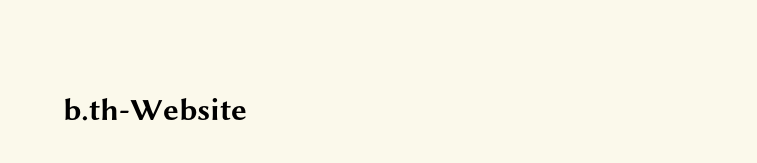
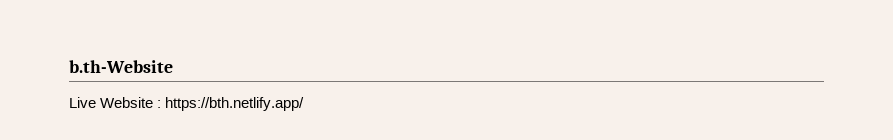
(247, 109) none -> [69,97,305,111] // Live Website : https://bth.netlify.app/

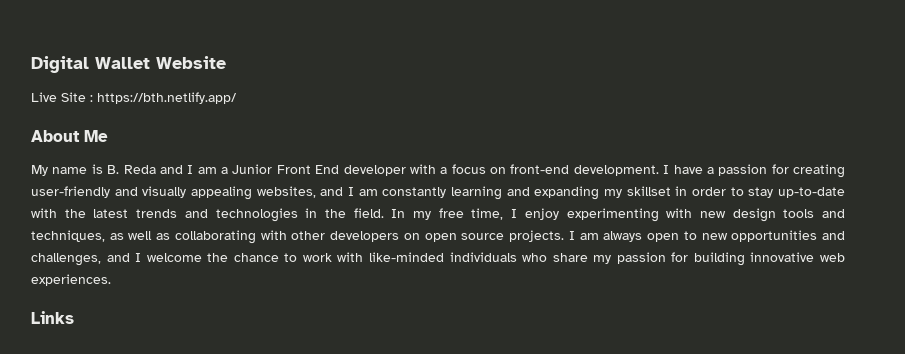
[69,60,173,73] b.th-Website -> [31,56,226,73] Digital Wallet Website
[100,97,154,108] Website -> [61,92,86,102] Site
(305, 104) none -> [31,130,108,142] [31,164,845,178] [31,186,845,200] [31,208,846,222] [31,230,845,244] [31,252,845,266] [31,274,111,286] [31,311,74,324] // About Me // My name is B. Reda and I am a Junior Front End developer with a focus on front-end development. I have a passion for creating user-friendly and visually appealing websites, and I am constantly learning and expanding my skillset in order to stay up-to-date with the latest trends and technologies in the field. In my free time, I enjoy experimenting with new design tools and techniques, as well as collaborating with other developers on open source projects. I am always open to new opportunities and challenges, and I welcome the chance to work with like-minded individuals who share my passion for building innovative web experiences. // Links

